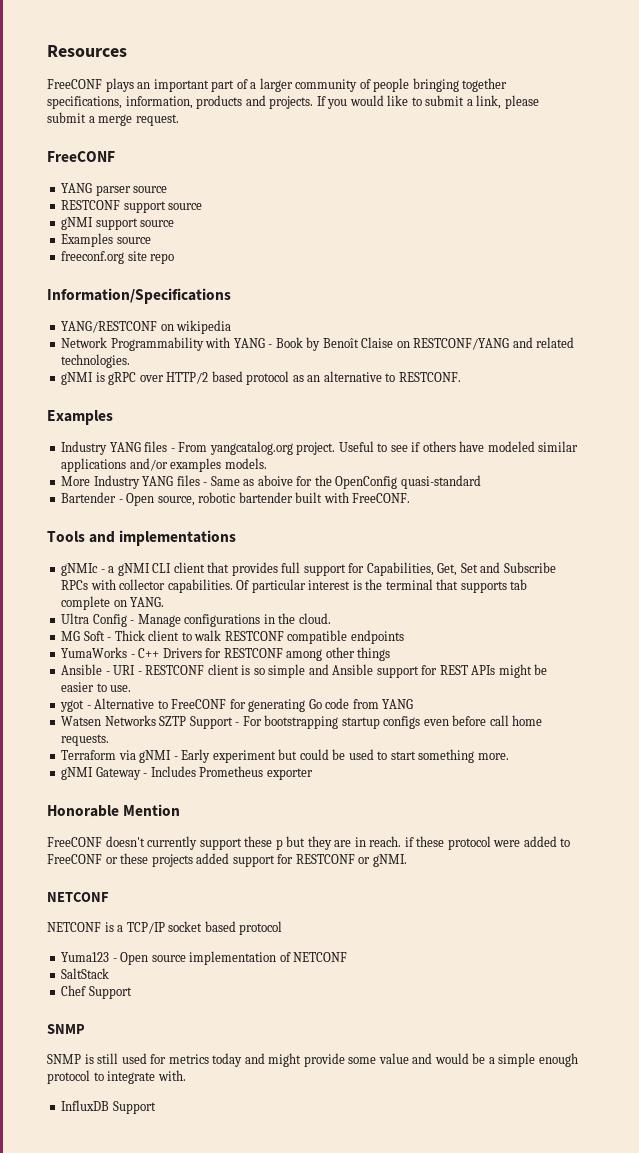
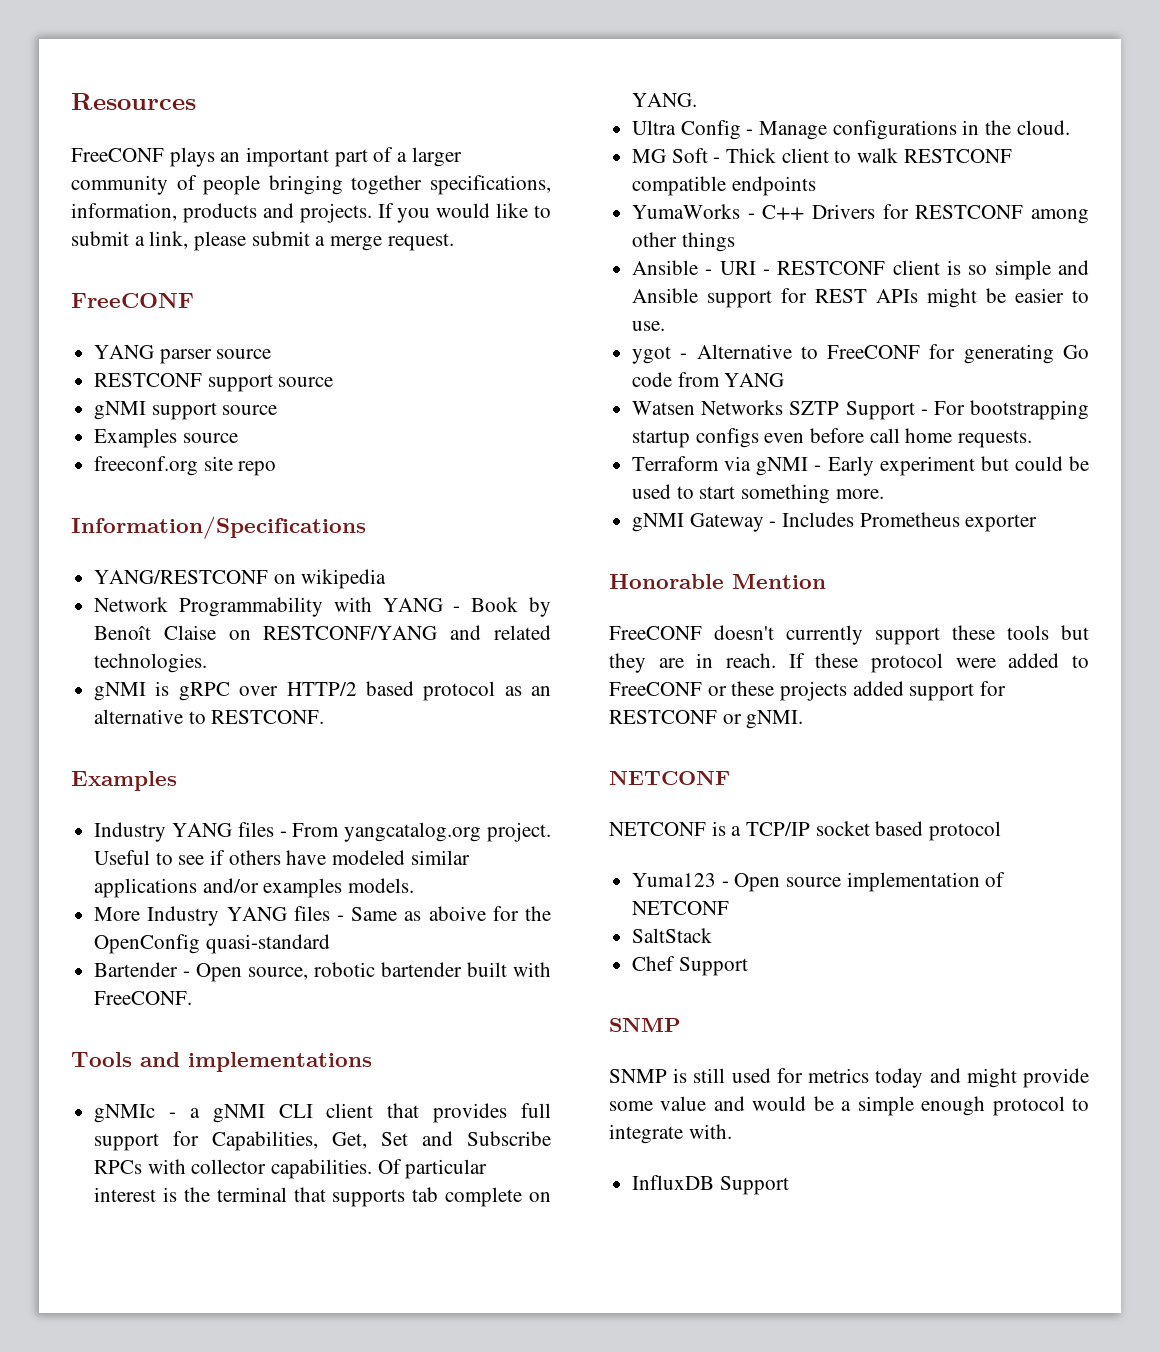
[275,839,283,850] p -> [1007,625,1049,640] tools
[404,837,414,847] if -> [788,653,805,668] If

